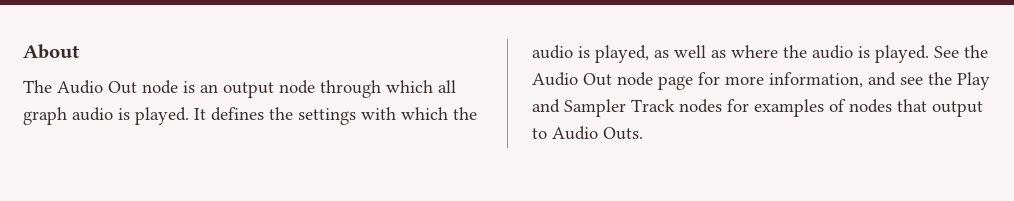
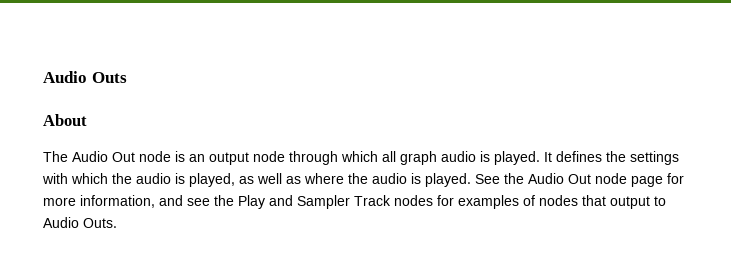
(23, 51) none -> [43,71,127,83] Audio Outs //

